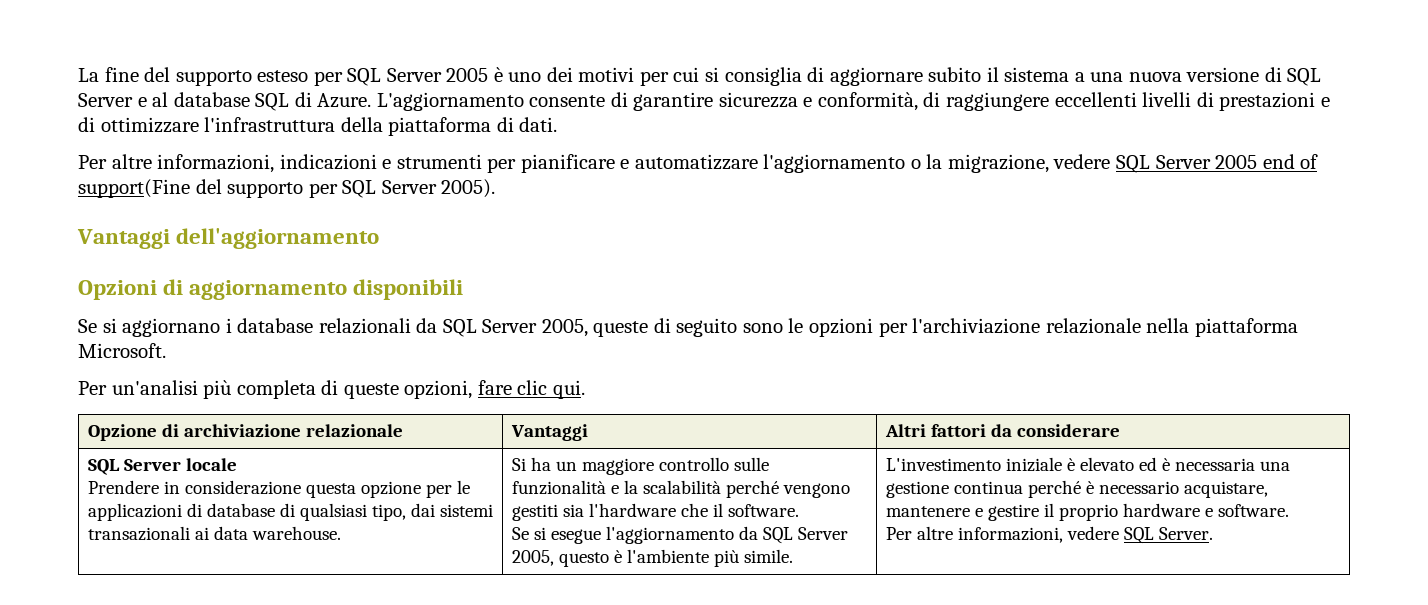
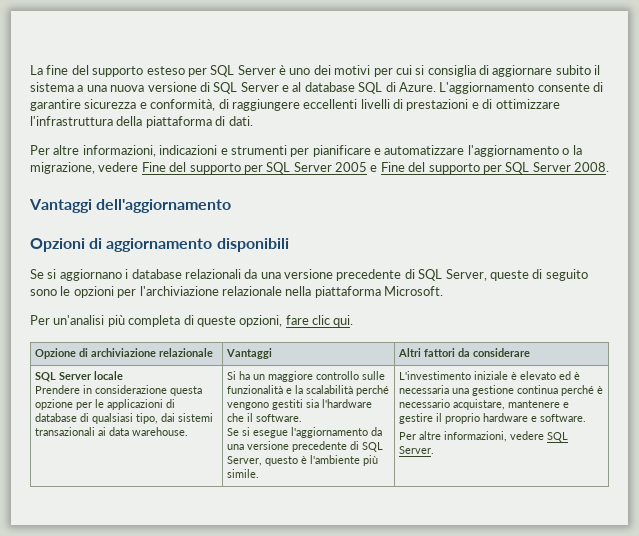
[446,68,489,82] 2005 -> (276, 70) none
[1116,154,1319,173] [78,179,496,198] SQL Server 2005 end of support(Fine del supporto per SQL Server 2005). -> [141,162,609,174] Fine del supporto per SQL Server 2005 e Fine del supporto per SQL Server 2008.
[442,319,588,337] SQL Server 2005, -> [260,269,487,281] una versione precedente di SQL Server,
[762,527,848,544] [511,550,554,566] SQL Server 2005, -> [227,441,384,452] [227,456,263,466] una versione precedente di SQL Server,

